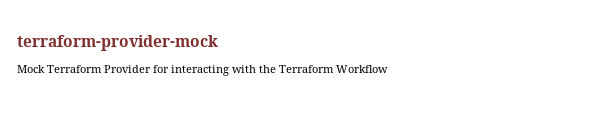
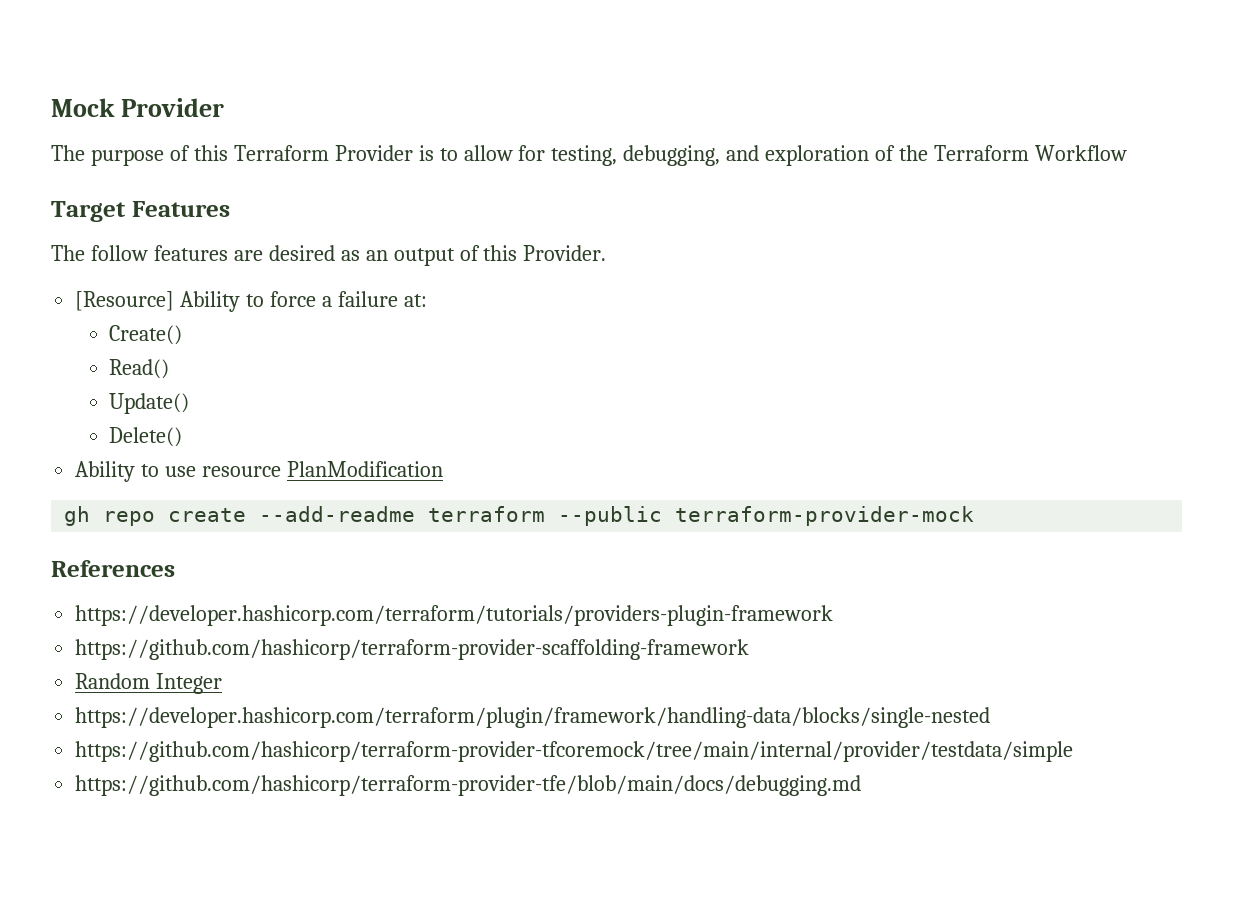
[17,35,218,51] [17,65,388,76] terraform-provider-mock // Mock Terraform Provider for interacting with the Terraform Workflow -> [51,98,224,117] [51,145,1127,166] [51,201,230,222] [51,245,607,266] [75,291,427,312] [109,325,183,345] [109,359,170,379] [109,393,190,414] [109,427,183,447] [75,461,443,482] [64,506,975,526] [51,560,175,577] [75,605,834,626] [75,639,750,660] [75,673,223,694] [75,707,991,728] [75,741,1074,762] [75,775,862,796] Mock Provider // The purpose of this Terraform Provider is to allow for testing, debugging, and exploration of the Terraform Workflow // Target Features // The follow features are desired as an output of this Provider. // [Resource] Ability to force a failure at: // Create() // Read() // Update() // Delete() // Ability to use resource PlanModification // gh repo create --add-readme terraform --public terraform-provider-mock // References // https://developer.hashicorp.com/terraform/tutorials/providers-plugin-framework // https://github.com/hashicorp/terraform-provider-scaffolding-framework // Random Integer // https://developer.hashicorp.com/terraform/plugin/framework/handling-data/blocks/single-nested // https://github.com/hashicorp/terraform-provider-tfcoremock/tree/main/internal/provider/testdata/simple // https://github.com/hashicorp/terraform-provider-tfe/blob/main/docs/debugging.md

